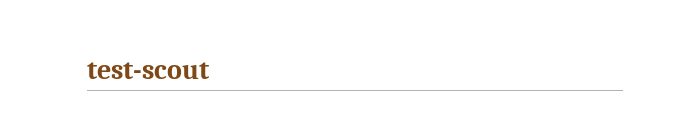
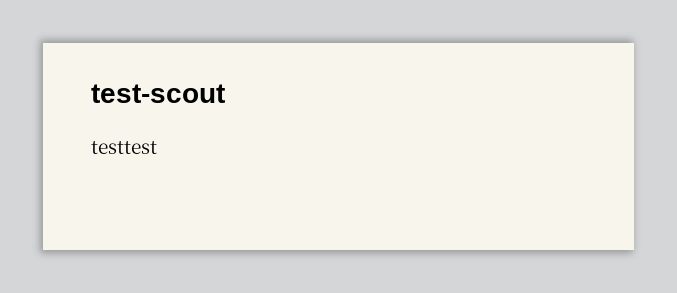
(210, 70) none -> [91,141,157,154] // testtest

